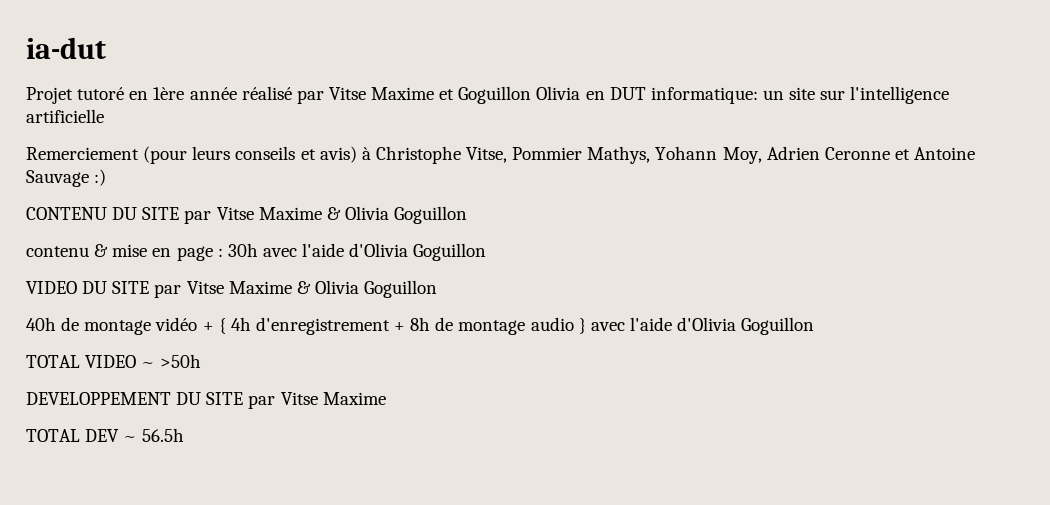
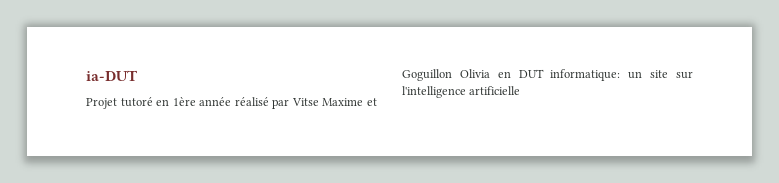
[26,37,106,59] ia-dut -> [86,70,137,81] ia-DUT
[26,146,976,164] [26,169,107,187] [26,206,468,224] [26,243,487,261] [26,280,438,298] [26,317,815,335] [26,354,202,368] [26,392,386,409] [26,428,185,442] // Remerciement (pour leurs conseils et avis) à Christophe Vitse, Pommier Mathys, Yohann Moy, Adrien Ceronne et Antoine Sauvage :) // CONTENU DU SITE par Vitse Maxime & Olivia Goguillon // contenu & mise en page : 30h avec l'aide d'Olivia Goguillon // VIDEO DU SITE par Vitse Maxime & Olivia Goguillon // 40h de montage vidéo + { 4h d'enregistrement + 8h de montage audio } avec l'aide d'Olivia Goguillon // TOTAL VIDEO ~ >50h // DEVELOPPEMENT DU SITE par Vitse Maxime // TOTAL DEV ~ 56.5h -> (521, 90) none

